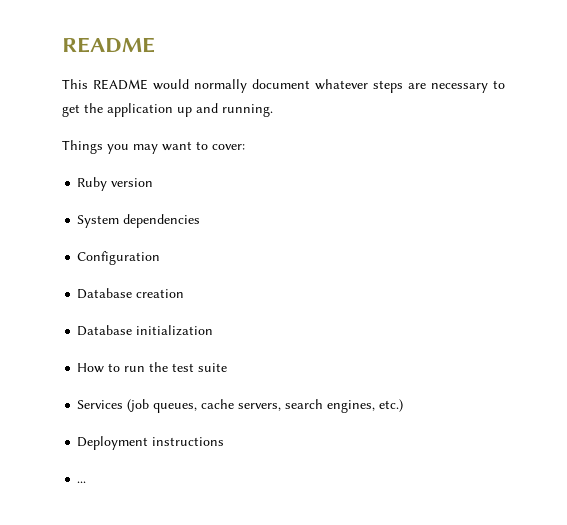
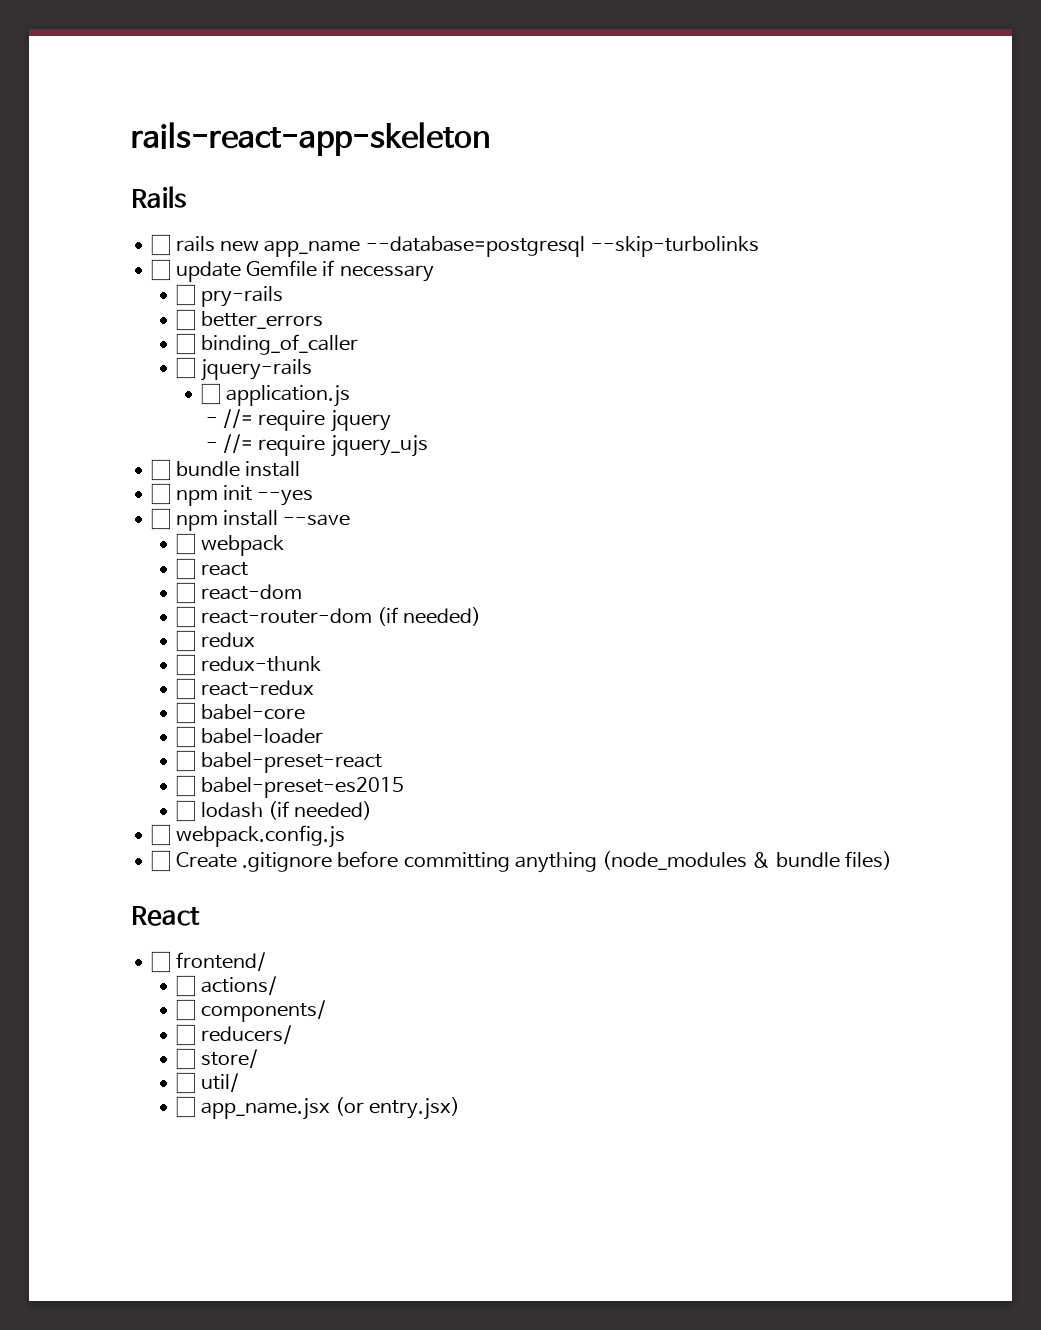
[62,37,155,53] [62,79,505,93] [62,103,273,117] [62,140,245,154] [77,177,154,191] [77,214,201,228] [77,251,161,265] [77,288,185,299] [77,325,214,336] [77,362,228,373] [77,399,404,413] [77,436,225,450] [77,481,87,483] README // This README would normally document whatever steps are necessary to get the application up and running. // Things you may want to cover: // Ruby version // System dependencies // Configuration // Database creation // Database initialization // How to run the test suite // Services (job queues, cache servers, search engines, etc.) // Deployment instructions // ... -> [131,122,490,156] [131,186,186,208] [151,234,759,257] [151,259,434,282] [176,284,283,307] [176,309,323,331] [176,333,358,355] [176,357,312,381] [201,383,350,407] [205,409,391,432] [205,434,428,457] [151,459,300,481] [151,483,314,506] [151,508,351,531] [176,533,284,556] [176,558,248,580] [176,582,302,604] [176,606,482,628] [176,630,255,652] [176,654,321,676] [176,678,314,700] [176,702,305,724] [176,726,323,748] [176,750,382,773] [176,775,404,798] [176,800,373,822] [151,824,345,848] [151,850,892,873] [131,906,200,926] [151,951,266,973] [176,975,277,997] [176,999,326,1022] [176,1024,292,1046] [176,1048,258,1070] [176,1072,239,1094] [176,1096,461,1120] rails-react-app-skeleton // Rails // ☐ rails new app_name --database=postgresql --skip-turbolinks // ☐ update Gemfile if necessary // ☐ pry-rails // ☐ better_errors // ☐ binding_of_caller // ☐ jquery-rails // ☐ application.js // - //= require jquery // - //= require jquery_ujs // ☐ bundle install // ☐ npm init --yes // ☐ npm install --save // ☐ webpack // ☐ react // ☐ react-dom // ☐ react-router-dom (if needed) // ☐ redux // ☐ redux-thunk // ☐ react-redux // ☐ babel-core // ☐ babel-loader // ☐ babel-preset-react // ☐ babel-preset-es2015 // ☐ lodash (if needed) // ☐ webpack.config.js // ☐ Create .gitignore before committing anything (node_modules & bundle files) // React // ☐ frontend/ // ☐ actions/ // ☐ components/ // ☐ reducers/ // ☐ store/ // ☐ util/ // ☐ app_name.jsx (or entry.jsx)

